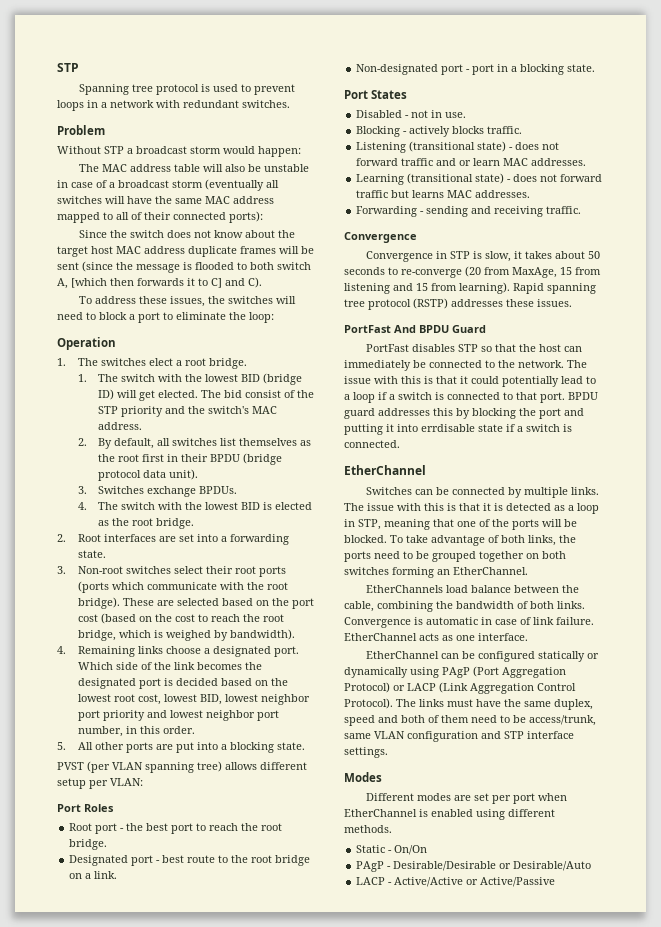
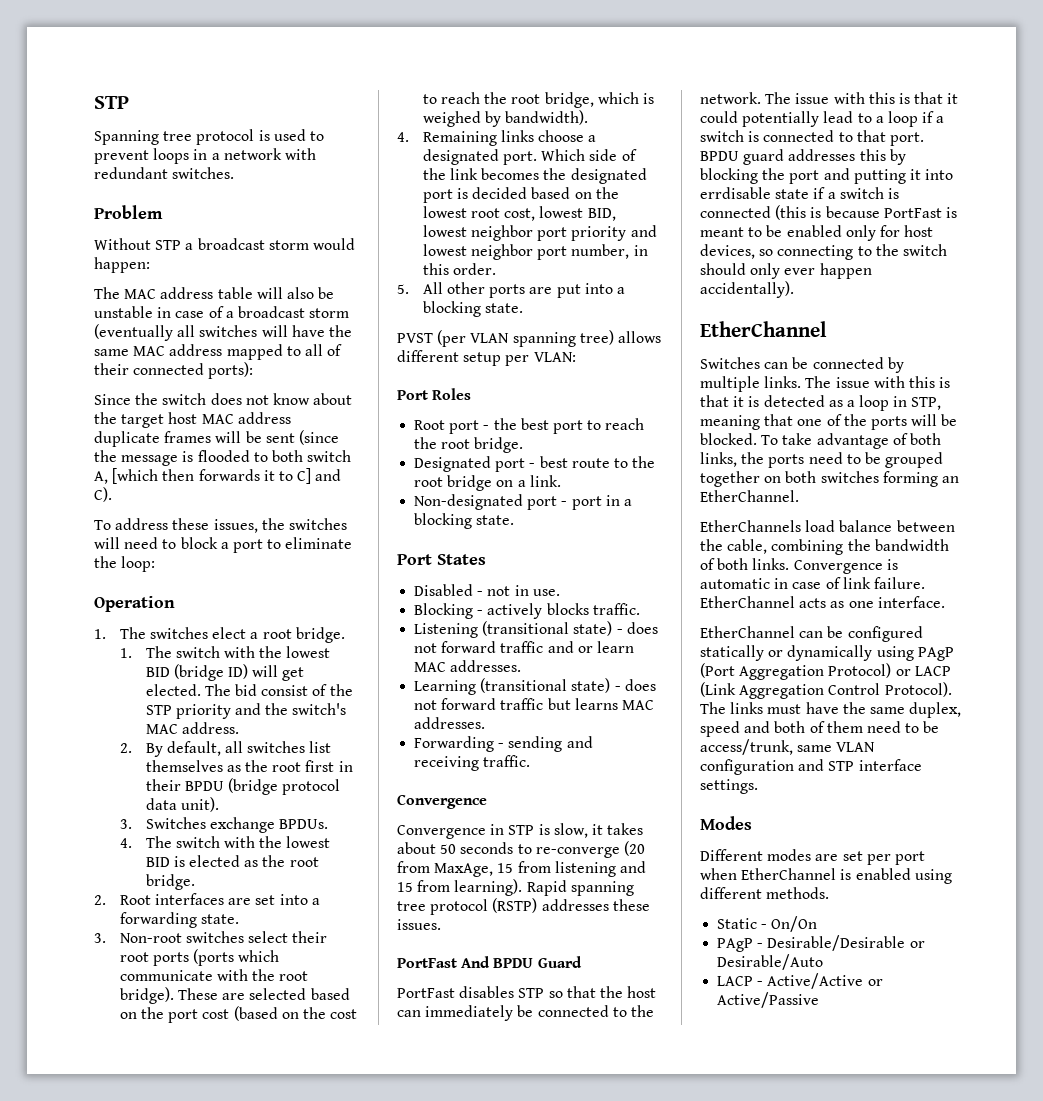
[344,440,400,448] connected. -> [700,205,957,220] [700,225,934,241] [700,244,947,260] [700,263,872,279] [700,281,794,298] connected (this is because PortFast is meant to be enabled only for host devices, so connecting to the switch should only ever happen accidentally).

